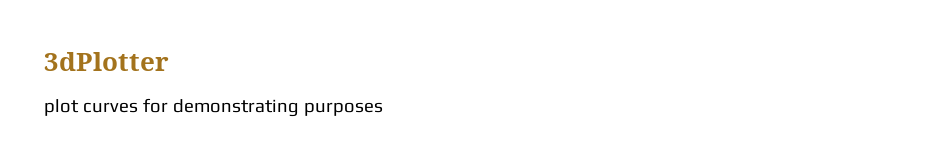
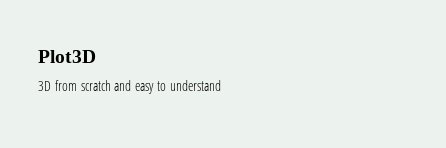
[44,52,169,71] [44,98,383,117] 3dPlotter // plot curves for demonstrating purposes -> [38,50,96,63] [38,80,221,94] Plot3D // 3D from scratch and easy to understand

